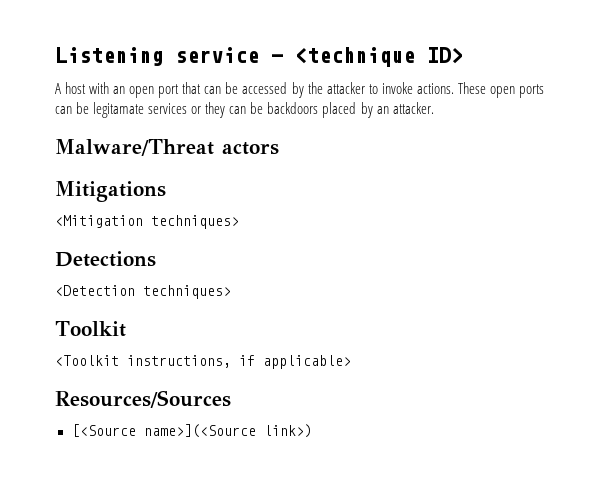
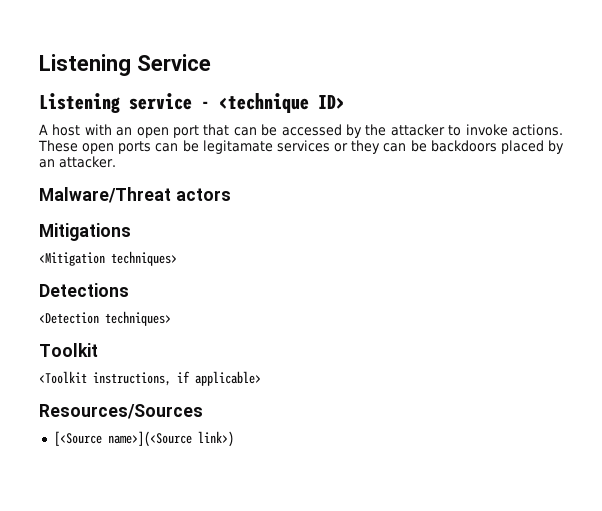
[55,47,163,66] Listening -> [39,54,211,76] [39,93,120,113] Listening Service // Listening

